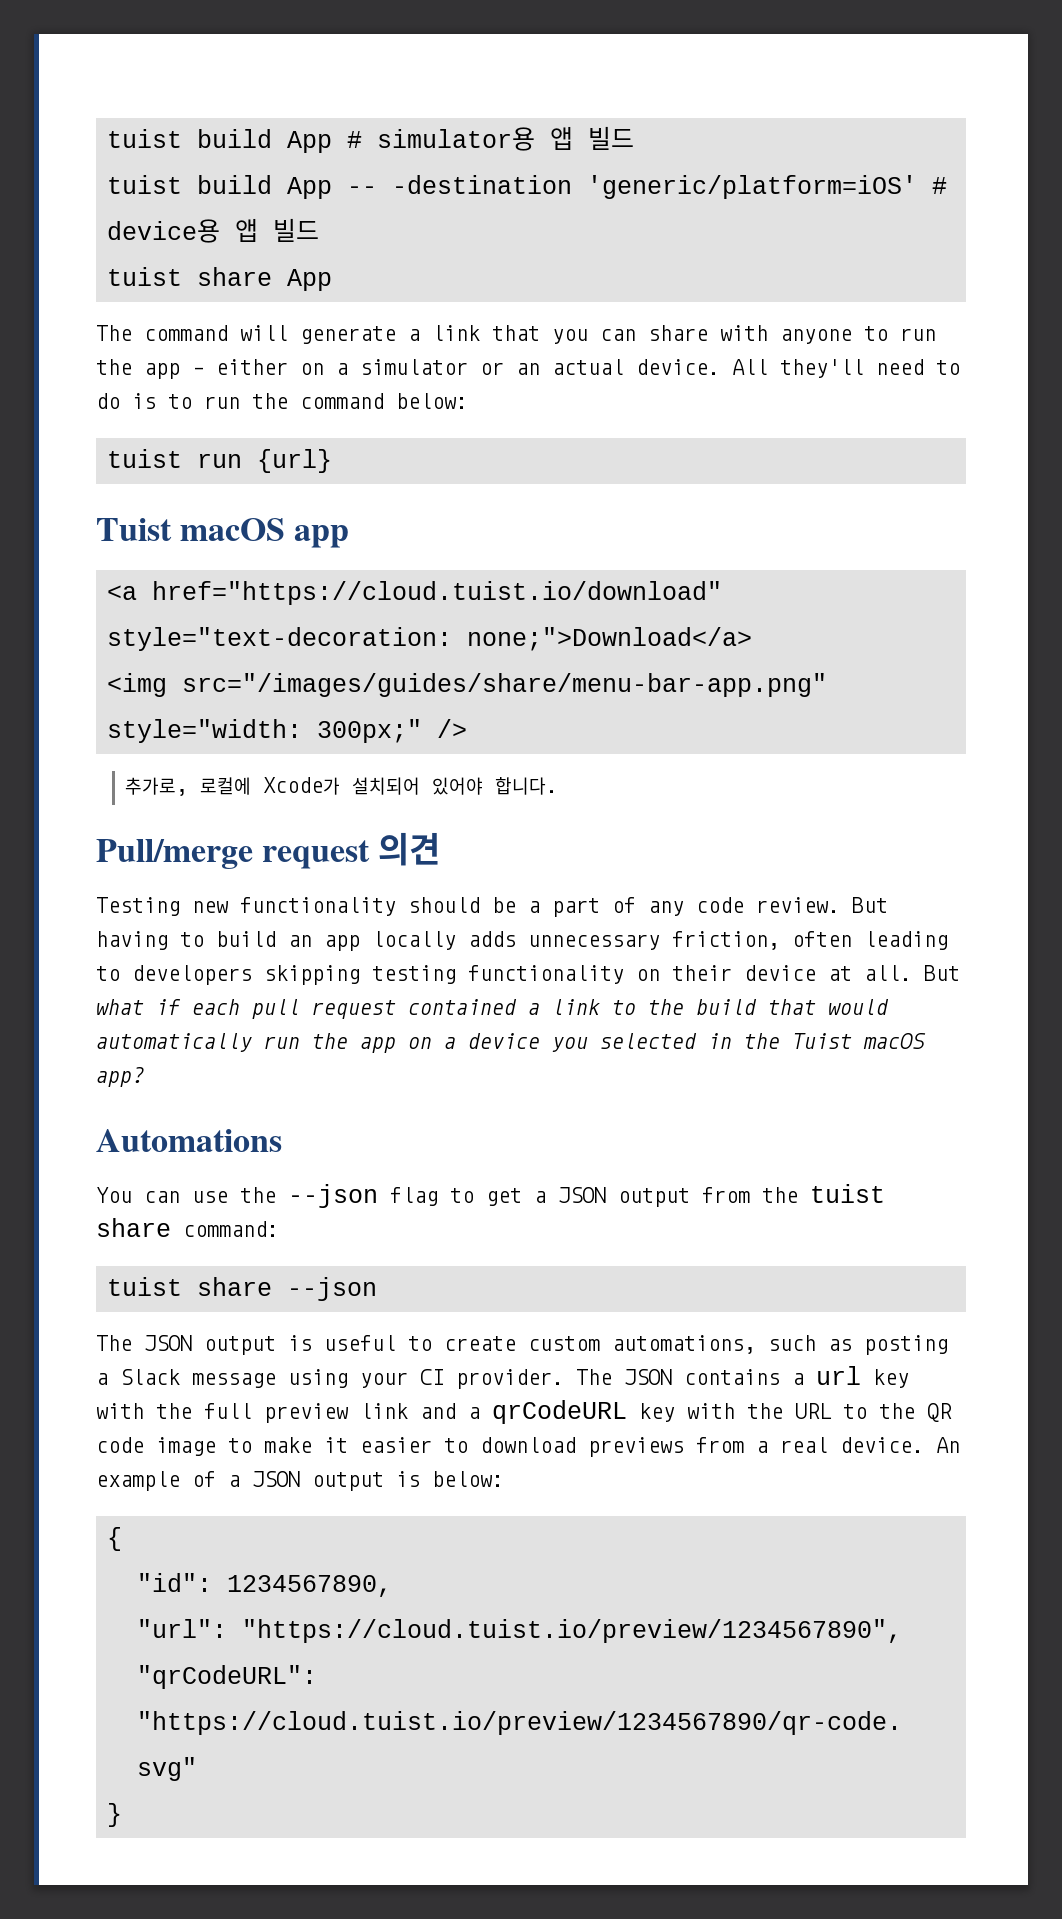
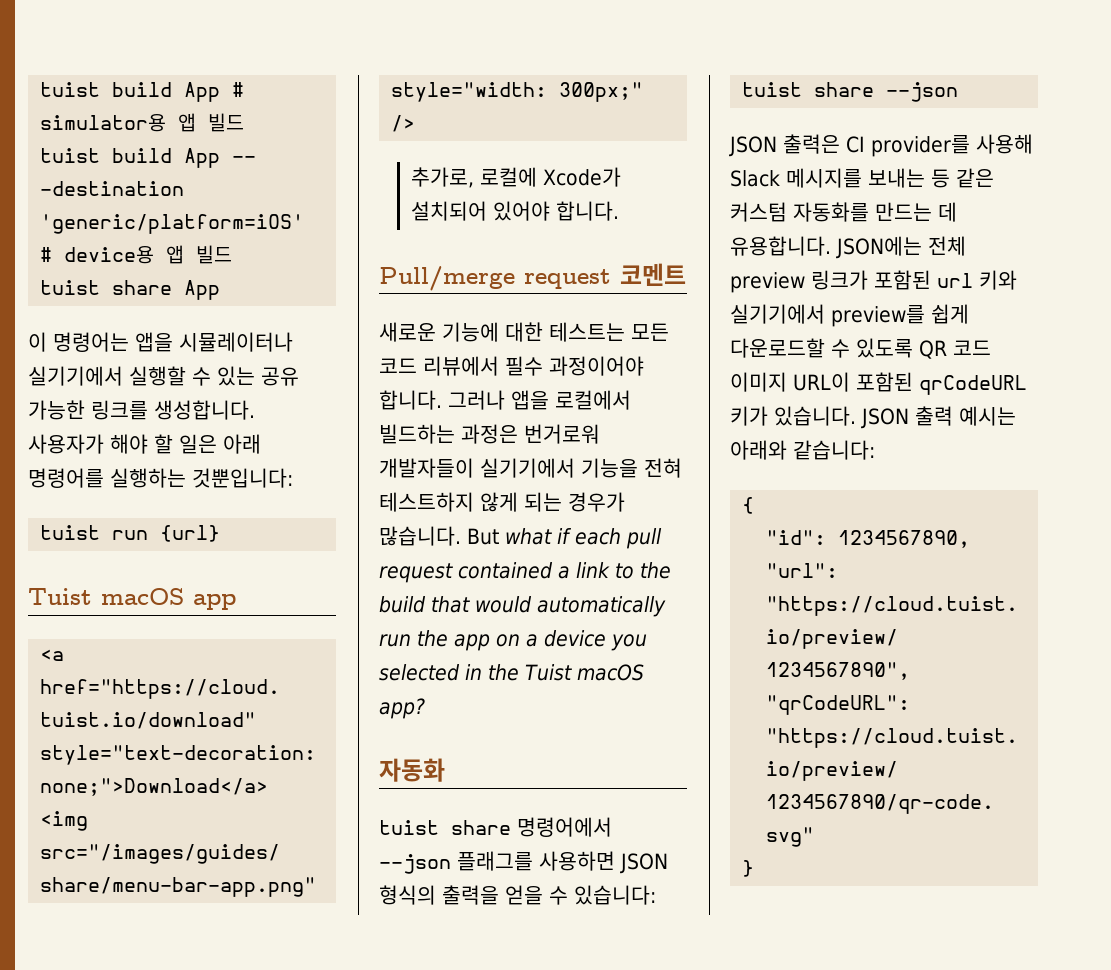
[96,325,936,344] [96,359,960,379] [96,393,468,409] The command will generate a link that you can share with anyone to run the app – either on a simulator or an actual device. All they'll need to do is to run the command below: -> [28,332,293,352] [28,366,299,386] [28,400,255,420] [28,434,261,454] [28,468,293,488] 이 명령어는 앱을 시뮬레이터나 실기기에서 실행할 수 있는 공유 가능한 링크를 생성합니다. 사용자가 해야 할 일은 아래 명령어를 실행하는 것뿐입니다:
[378,832,441,866] [96,897,888,917] [96,931,948,951] [96,965,912,985] 의견 // Testing new functionality should be a part of any code review. But having to build an app locally adds unnecessary friction, often leading to developers skipping testing functionality on their device at all. -> [620,263,686,286] [379,322,669,342] [379,356,644,376] [379,390,631,410] [379,424,600,444] [379,458,682,478] [379,492,625,512] [379,526,461,546] 코멘트 // 새로운 기능에 대한 테스트는 모든 코드 리뷰에서 필수 과정이어야 합니다. 그러나 앱을 로컬에서 빌드하는 과정은 번거로워 개발자들이 실기기에서 기능을 전혀 테스트하지 않게 되는 경우가 많습니다.
[96,1129,282,1152] [96,1184,885,1208] [96,1218,279,1237] [106,1277,377,1301] [96,1335,948,1355] [96,1366,909,1389] [96,1400,952,1424] [96,1437,960,1457] [96,1471,504,1491] Automations // You can use the --json flag to get a JSON output from the tuist share command: // tuist share --json // The JSON output is useful to create custom automations, such as posting a Slack message using your CI provider. The JSON contains a url key with the full preview link and a qrCodeURL key with the URL to the QR code image to make it easier to download previews from a real device. An example of a JSON output is below: -> [379,758,445,782] [379,817,612,837] [379,851,668,874] [379,885,656,905] [742,82,959,102] [729,134,1033,157] [730,168,994,188] [730,202,957,222] [730,236,966,259] [730,270,1017,293] [730,304,969,327] [730,338,991,359] [730,372,1027,395] [730,406,1016,429] [730,440,875,460] 자동화 // tuist share 명령어에서 --json 플래그를 사용하면 JSON 형식의 출력을 얻을 수 있습니다: // tuist share --json // JSON 출력은 CI provider를 사용해 Slack 메시지를 보내는 등 같은 커스텀 자동화를 만드는 데 유용합니다. JSON에는 전체 preview 링크가 포함된 url 키와 실기기에서 preview를 쉽게 다운로드할 수 있도록 QR 코드 이미지 URL이 포함된 qrCodeURL 키가 있습니다. JSON 출력 예시는 아래와 같습니다:

